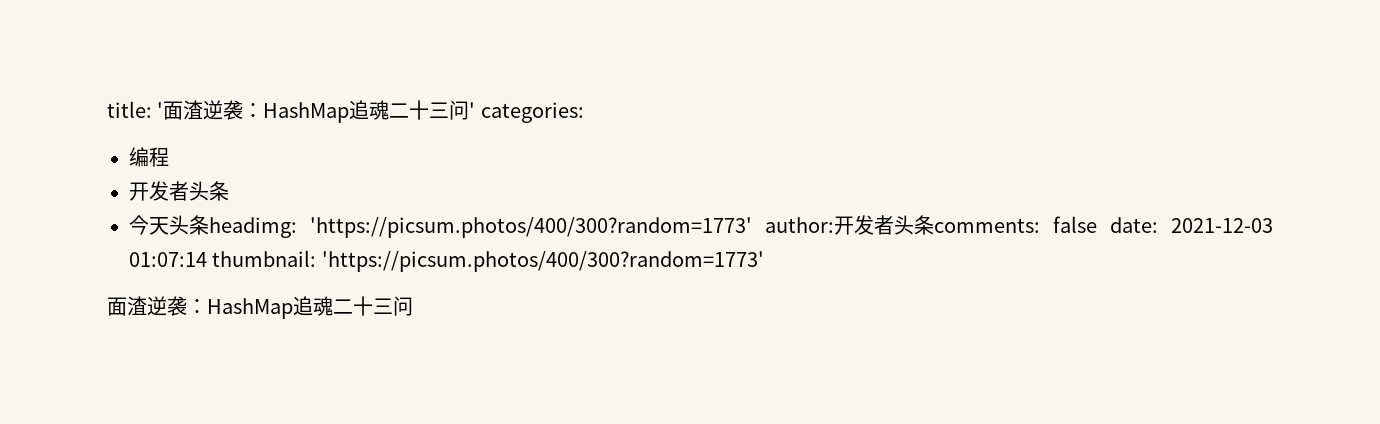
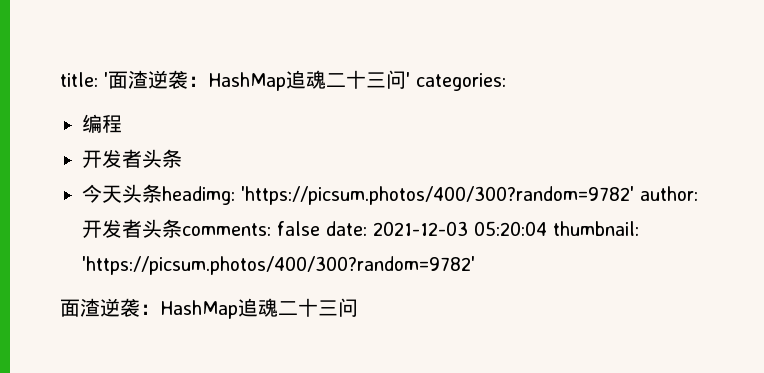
[310,217,752,238] 'https://picsum.photos/400/300?random=1773' -> [241,186,634,205] 'https://picsum.photos/400/300?random=9782'
[129,250,764,272] 01:07:14 thumbnail: 'https://picsum.photos/400/300?random=1773' -> [474,221,639,236] [82,256,475,275] 05:20:04 thumbnail: 'https://picsum.photos/400/300?random=9782'

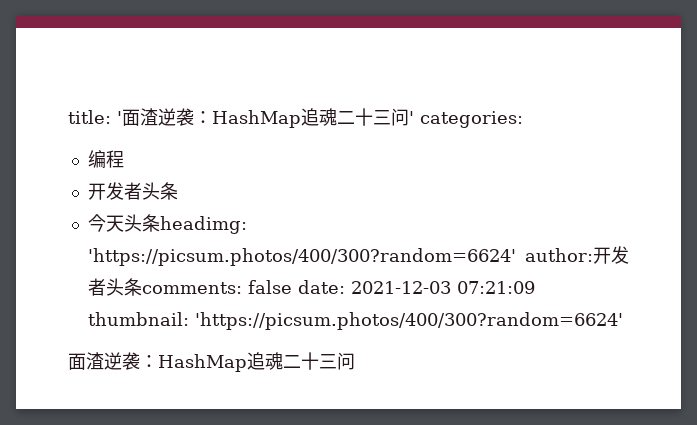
[241,186,634,205] 'https://picsum.photos/400/300?random=9782' -> [87,248,516,266] 'https://picsum.photos/400/300?random=6624'
[474,221,639,236] [82,256,475,275] 05:20:04 thumbnail: 'https://picsum.photos/400/300?random=9782' -> [456,281,535,294] [87,312,623,330] 07:21:09 thumbnail: 'https://picsum.photos/400/300?random=6624'

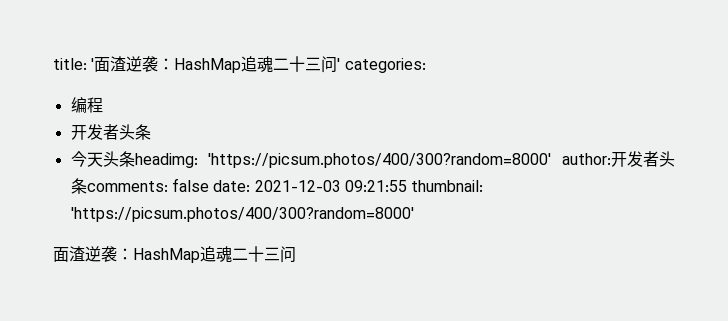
[87,248,516,266] 'https://picsum.photos/400/300?random=6624' -> [208,153,552,168] 'https://picsum.photos/400/300?random=8000'
[456,281,535,294] [87,312,623,330] 07:21:09 thumbnail: 'https://picsum.photos/400/300?random=6624' -> [344,180,484,192] [70,207,414,222] 09:21:55 thumbnail: 'https://picsum.photos/400/300?random=8000'

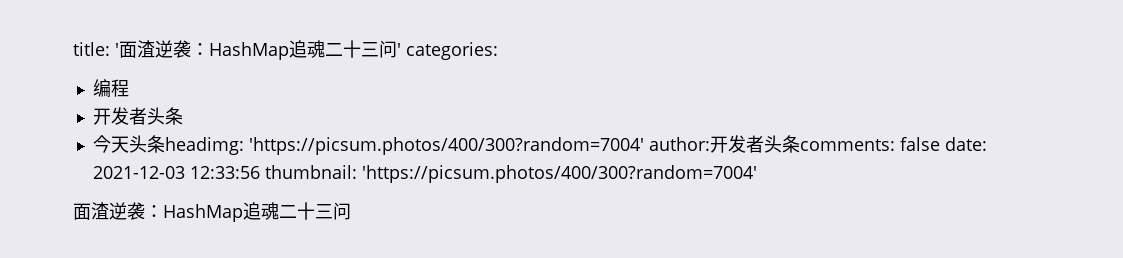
[208,153,552,168] 'https://picsum.photos/400/300?random=8000' -> [248,137,644,155] 'https://picsum.photos/400/300?random=7004'
[344,180,484,192] [70,207,414,222] 09:21:55 thumbnail: 'https://picsum.photos/400/300?random=8000' -> [189,165,757,183] 12:33:56 thumbnail: 'https://picsum.photos/400/300?random=7004'

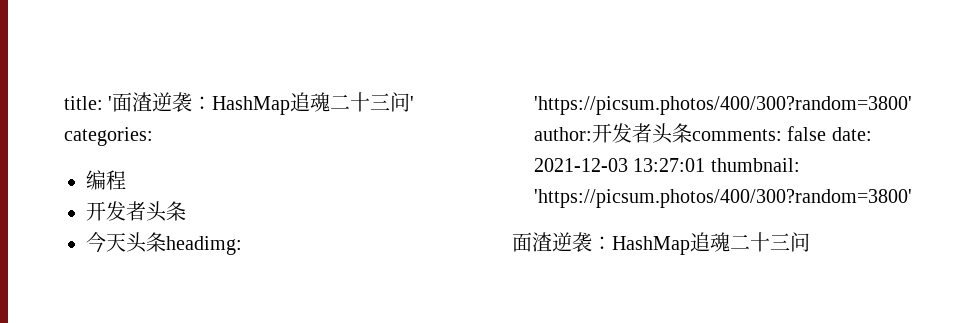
[248,137,644,155] 'https://picsum.photos/400/300?random=7004' -> [534,96,912,115] 'https://picsum.photos/400/300?random=3800'
[189,165,757,183] 12:33:56 thumbnail: 'https://picsum.photos/400/300?random=7004' -> [633,158,800,172] [534,189,912,208] 13:27:01 thumbnail: 'https://picsum.photos/400/300?random=3800'

